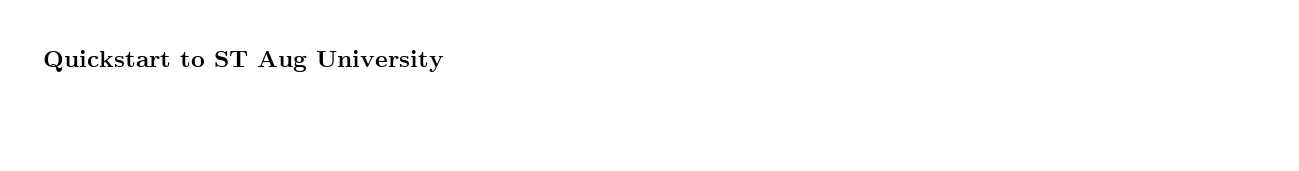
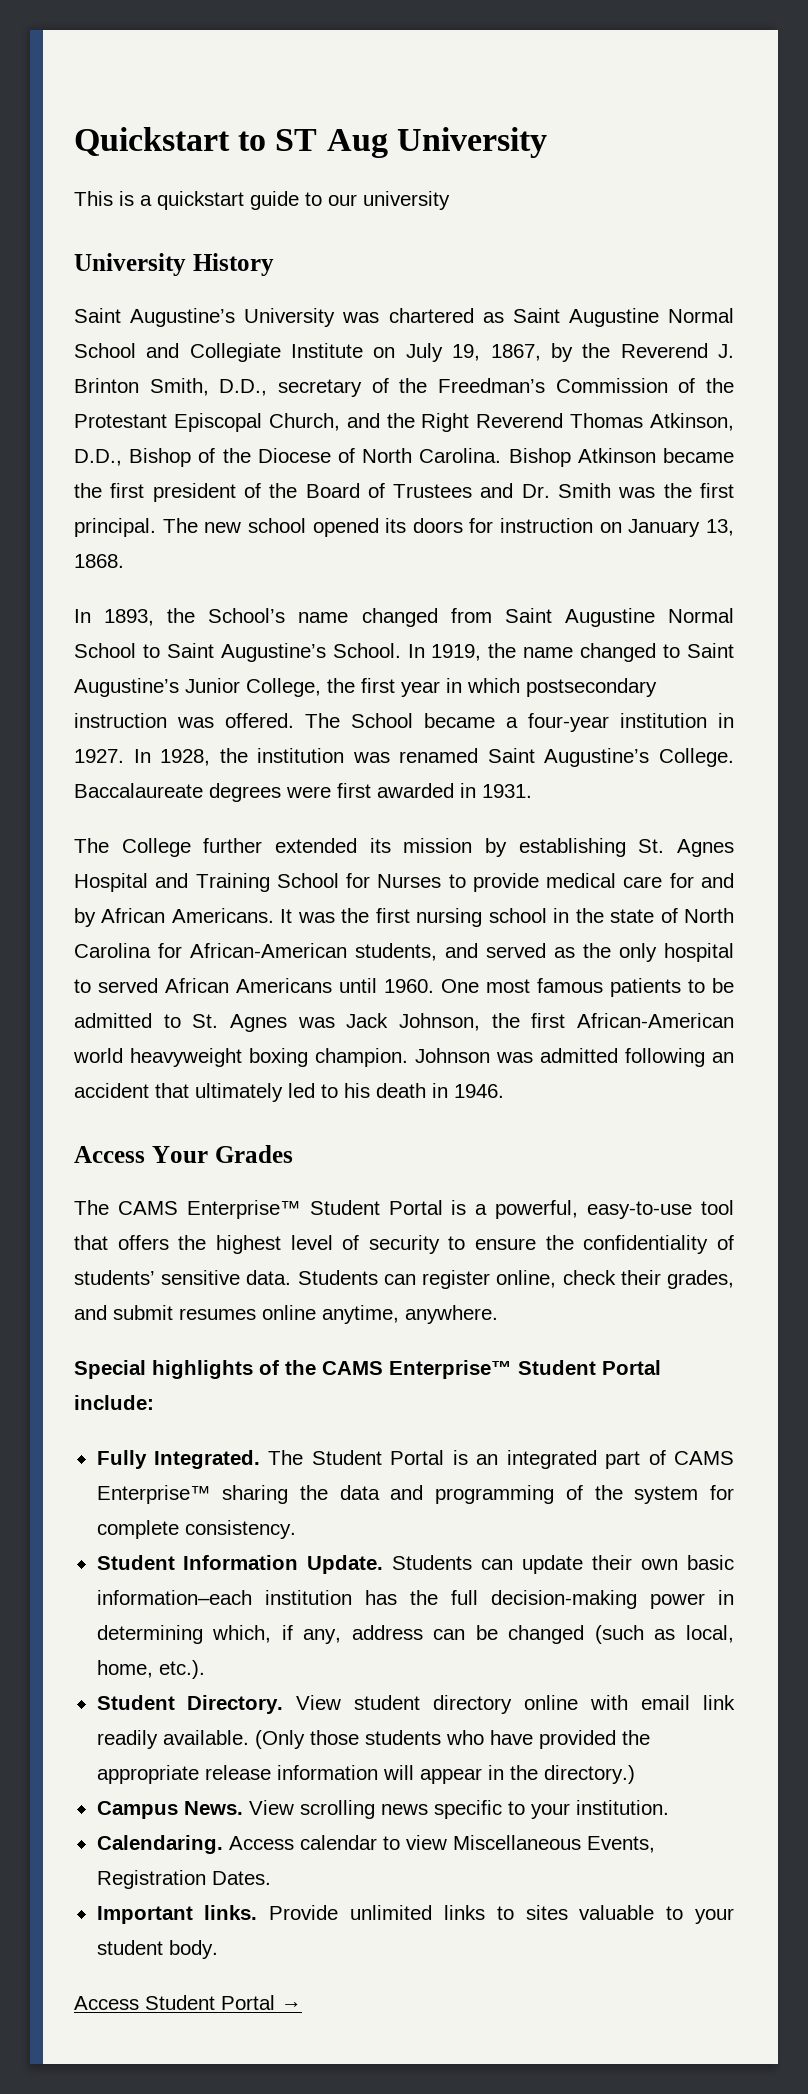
(444, 61) none -> [74,191,450,210] [74,253,274,276] [74,308,734,327] [74,343,735,362] [74,378,734,397] [74,413,734,432] [74,448,734,467] [74,483,734,502] [74,518,734,537] [74,554,124,568] [74,608,734,627] [74,643,734,662] [74,678,657,697] [74,713,734,732] [74,748,734,767] [74,783,532,802] [74,838,734,857] [74,873,734,892] [74,908,734,927] [74,943,734,962] [74,978,734,997] [74,1013,734,1032] [73,1048,734,1067] [74,1083,504,1102] [74,1145,293,1163] [74,1200,735,1219] [74,1235,734,1254] [74,1270,734,1289] [74,1305,498,1324] [74,1360,661,1379] [74,1395,154,1410] [96,1450,735,1469] [96,1485,735,1504] [96,1520,296,1539] [96,1555,734,1574] [96,1590,735,1609] [96,1625,734,1644] [96,1660,205,1679] [96,1695,735,1714] [96,1730,650,1749] [96,1765,635,1784] [96,1800,669,1819] [96,1835,655,1854] [96,1870,271,1889] [96,1905,734,1924] [96,1940,218,1959] [74,1995,302,2010] // This is a quickstart guide to our university // University History // Saint Augustine’s University was chartered as Saint Augustine Normal School and Collegiate Institute on July 19, 1867, by the Reverend J. Brinton Smith, D.D., secretary of the Freedman’s Commission of the Protestant Episcopal Church, and the Right Reverend Thomas Atkinson, D.D., Bishop of the Diocese of North Carolina. Bishop Atkinson became the first president of the Board of Trustees and Dr. Smith was the first principal. The new school opened its doors for instruction on January 13, 1868. // In 1893, the School’s name changed from Saint Augustine Normal School to Saint Augustine’s School. In 1919, the name changed to Saint Augustine’s Junior College, the first year in which postsecondary instruction was offered. The School became a four-year institution in 1927. In 1928, the institution was renamed Saint Augustine’s College. Baccalaureate degrees were first awarded in 1931. // The College further extended its mission by establishing St. Agnes Hospital and Training School for Nurses to provide medical care for and by African Americans. It was the first nursing school in the state of North Carolina for African-American students, and served as the only hospital to served African Americans until 1960. One most famous patients to be admitted to St. Agnes was Jack Johnson, the first African-American world heavyweight boxing champion. Johnson was admitted following an accident that ultimately led to his death in 1946. // Access Your Grades // The CAMS Enterprise™ Student Portal is a powerful, easy-to-use tool that offers the highest level of security to ensure the confidentiality of students’ sensitive data. Students can register online, check their grades, and submit resumes online anytime, anywhere. // Special highlights of the CAMS Enterprise™ Student Portal include: // Fully Integrated. The Student Portal is an integrated part of CAMS Enterprise™ sharing the data and programming of the system for complete consistency. // Student Information Update. Students can update their own basic information–each institution has the full decision-making power in determining which, if any, address can be changed (such as local, home, etc.). // Student Directory. View student directory online with email link readily available. (Only those students who have provided the appropriate release information will appear in the directory.) // Campus News. View scrolling news specific to your institution. // Calendaring. Access calendar to view Miscellaneous Events, Registration Dates. // Important links. Provide unlimited links to sites valuable to your student body. // Access Student Portal →

